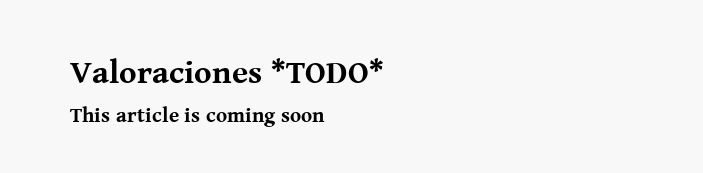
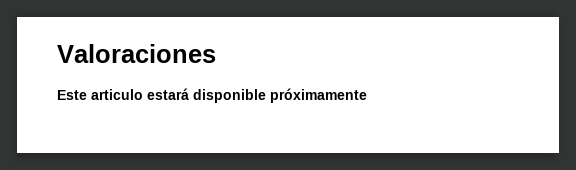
[271,58,384,83] [70,106,325,127] *TODO* // This article is coming soon -> [57,88,367,103] // Este articulo estará disponible próximamente

